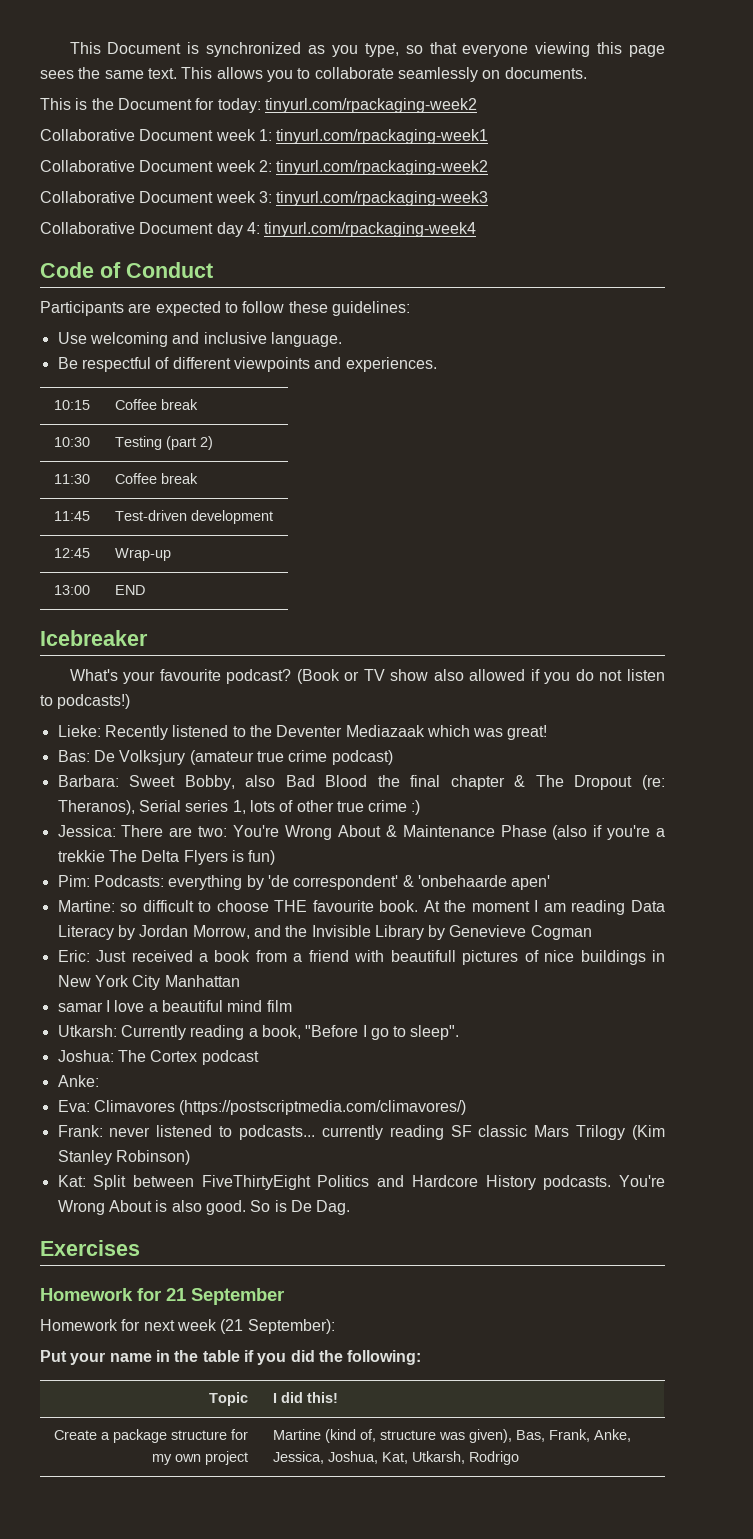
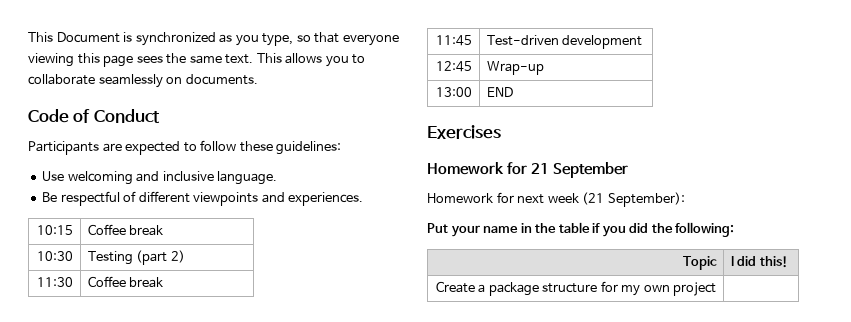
[40,98,477,113] [40,129,489,144] [40,160,489,175] [40,191,489,206] [40,222,477,237] // This is the Document for today: tinyurl.com/rpackaging-week2 // Collaborative Document week 1: tinyurl.com/rpackaging-week1 // Collaborative Document week 2: tinyurl.com/rpackaging-week2 // Collaborative Document week 3: tinyurl.com/rpackaging-week3 // Collaborative Document day 4: tinyurl.com/rpackaging-week4 -> (258, 79) none
[40,630,148,646] [69,669,665,684] [40,694,131,709] [57,725,548,740] [57,750,393,765] [57,775,665,790] [57,800,421,815] [57,825,665,840] [57,850,276,865] [57,875,551,890] [57,900,665,915] [57,925,592,940] [57,950,665,965] [57,975,240,990] [57,1000,292,1012] [57,1025,460,1040] [57,1050,259,1065] [57,1075,99,1087] [57,1100,467,1115] [57,1125,666,1140] [57,1150,190,1165] [57,1175,665,1190] [57,1200,351,1215] // Icebreaker // What's your favourite podcast? (Book or TV show also allowed if you do not listen to podcasts!) // Lieke: Recently listened to the Deventer Mediazaak which was great! // Bas: De Volksjury (amateur true crime podcast) // Barbara: Sweet Bobby, also Bad Blood the final chapter & The Dropout (re: Theranos), Serial series 1, lots of other true crime :) // Jessica: There are two: You're Wrong About & Maintenance Phase (also if you're a trekkie The Delta Flyers is fun) // Pim: Podcasts: everything by 'de correspondent' & 'onbehaarde apen' // Martine: so difficult to choose THE favourite book. At the moment I am reading Data Literacy by Jordan Morrow, and the Invisible Library by Genevieve Cogman // Eric: Just received a book from a friend with beautifull pictures of nice buildings in New York City Manhattan // samar I love a beautiful mind film // Utkarsh: Currently reading a book, "Before I go to sleep". // Joshua: The Cortex podcast // Anke: // Eva: Climavores (https://postscriptmedia.com/climavores/) // Frank: never listened to podcasts... currently reading SF classic Mars Trilogy (Kim Stanley Robinson) // Kat: Split between FiveThirtyEight Politics and Hardcore History podcasts. You're Wrong About is also good. So is De Dag. -> (513, 92) none
[272,1429,631,1443] [272,1451,519,1465] Martine (kind of, structure was given), Bas, Frank, Anke, Jessica, Joshua, Kat, Utkarsh, Rodrigo -> (717, 289) none

